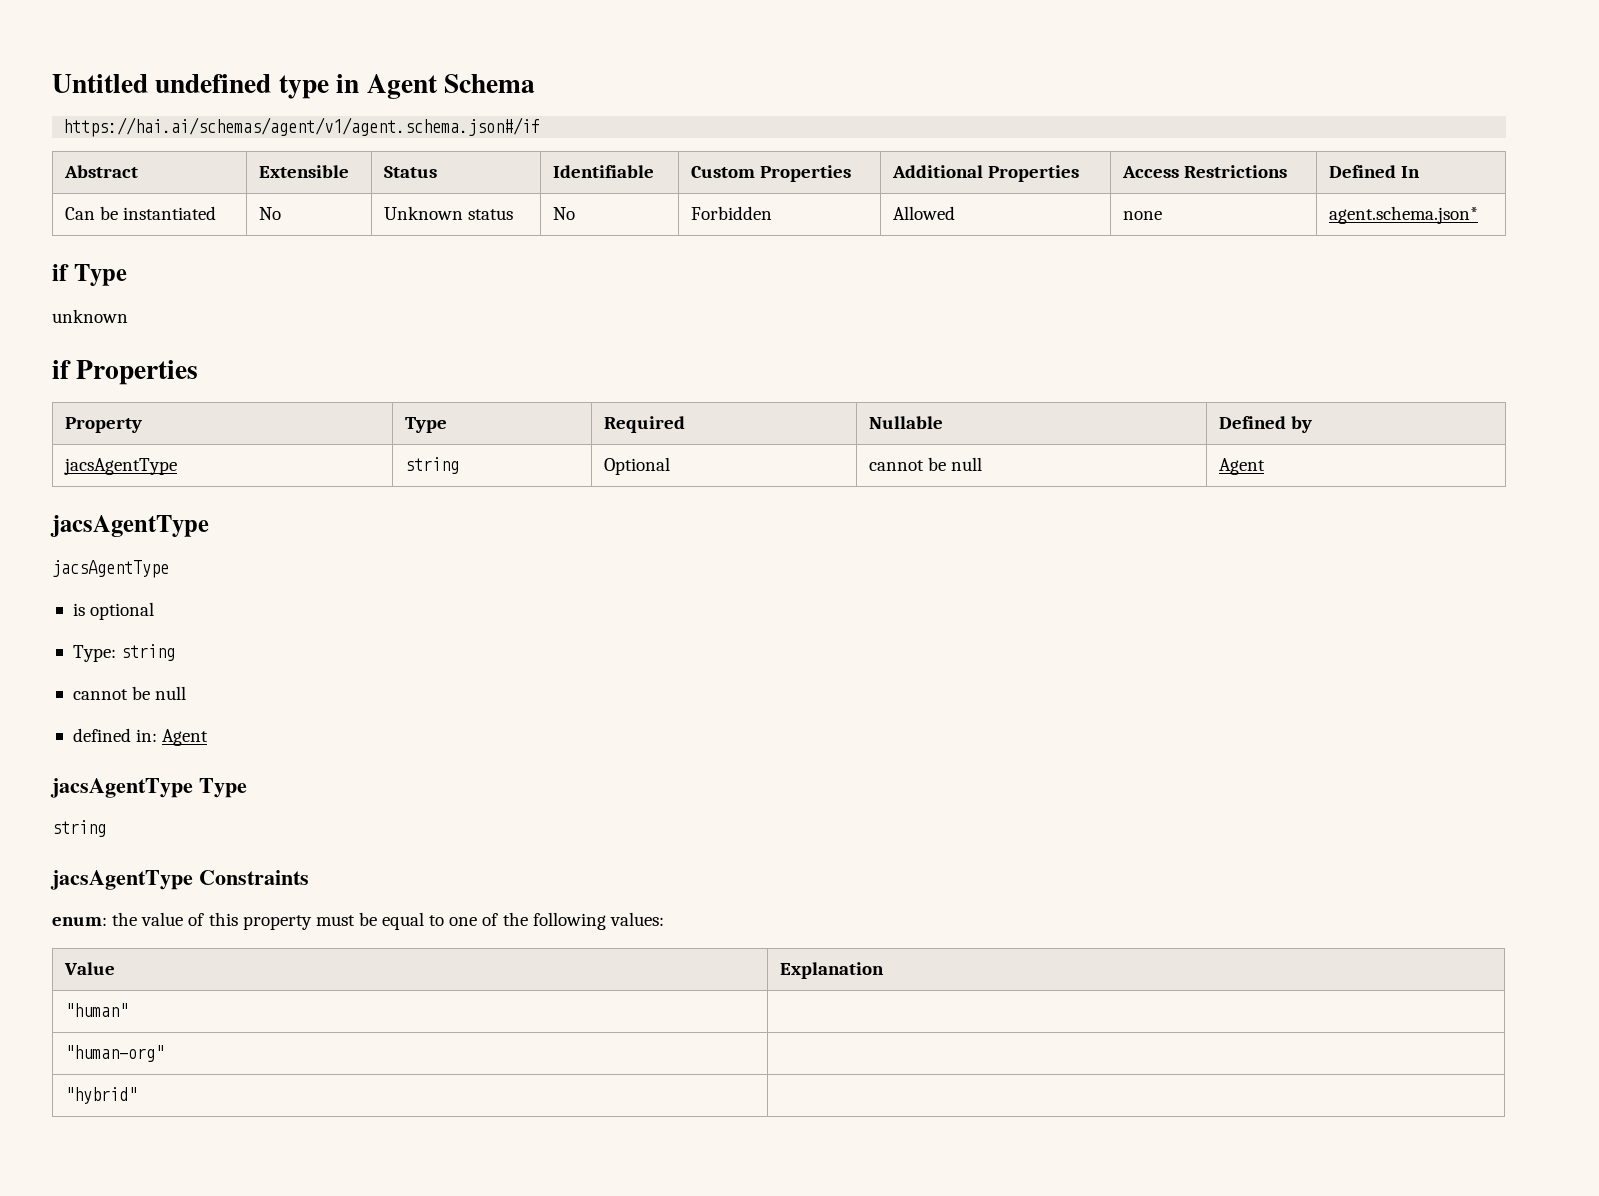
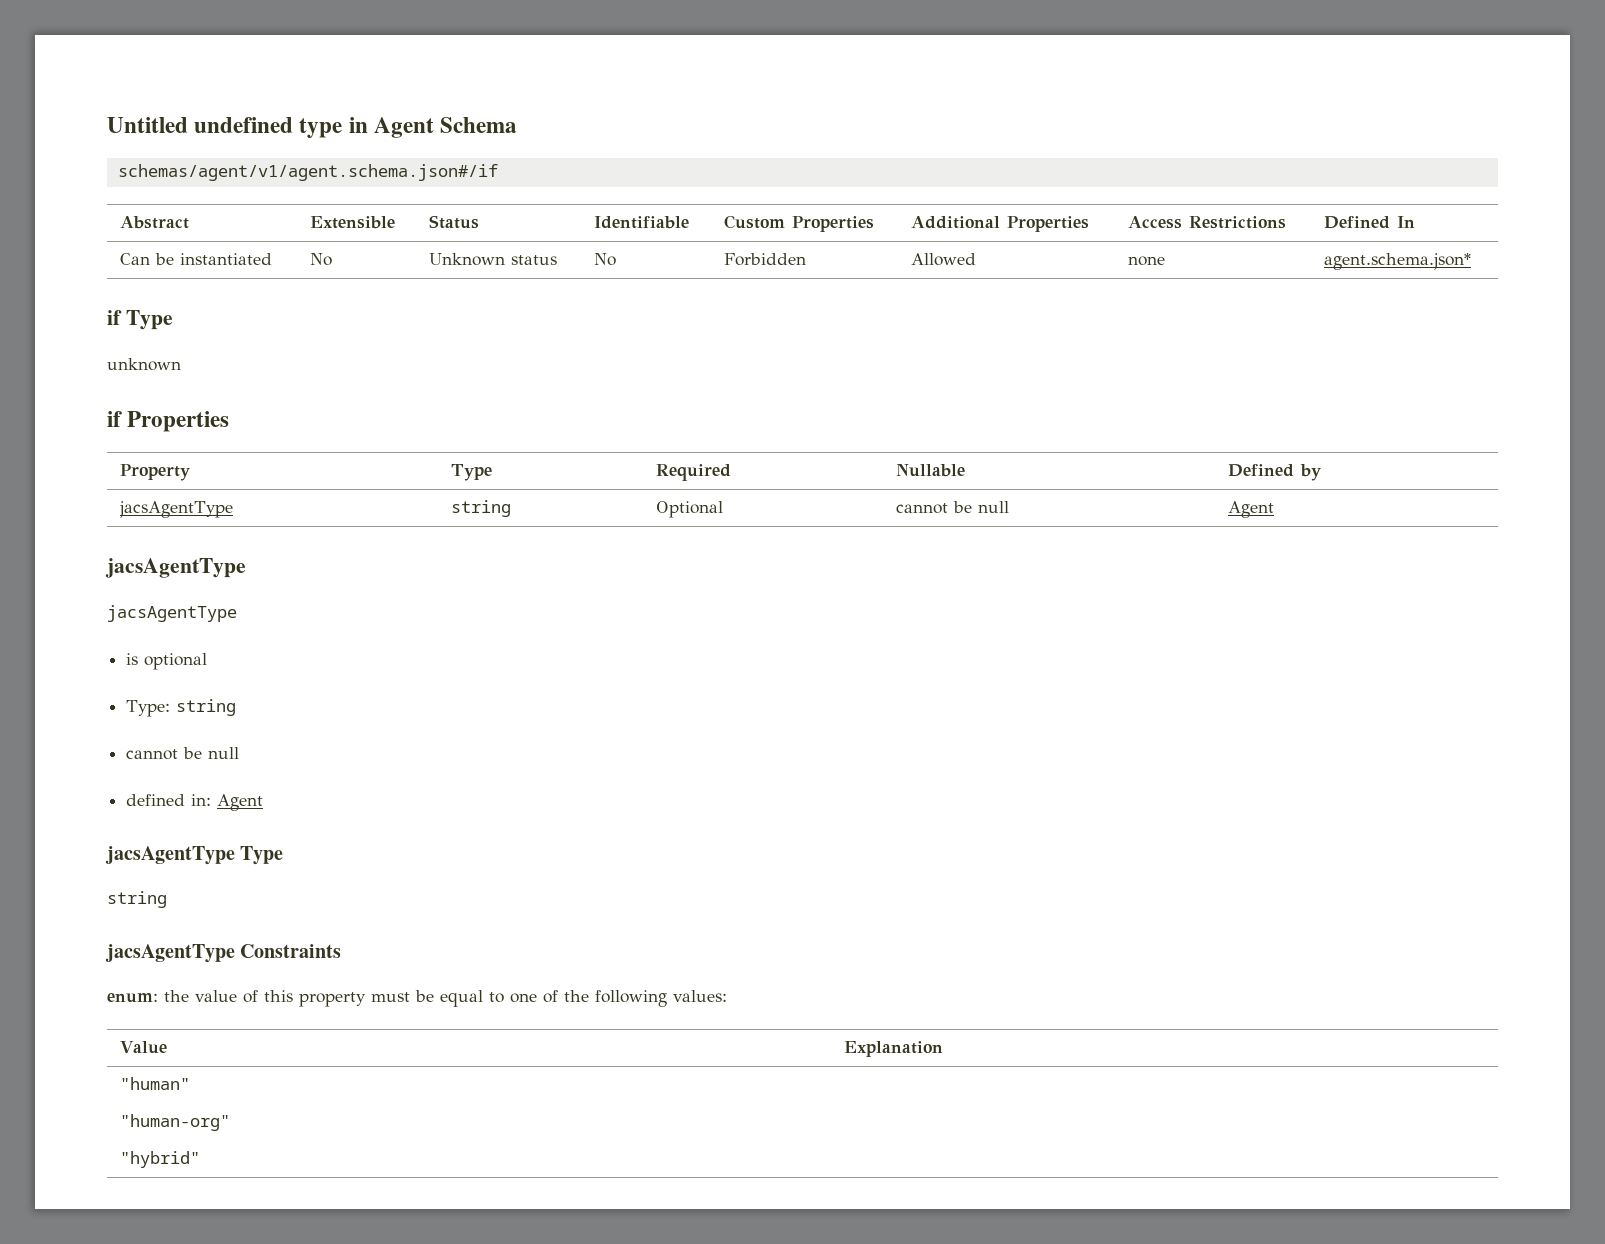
[63,117,541,137] https://hai.ai/schemas/agent/v1/agent.schema.json#/if -> [117,164,498,181] schemas/agent/v1/agent.schema.json#/if

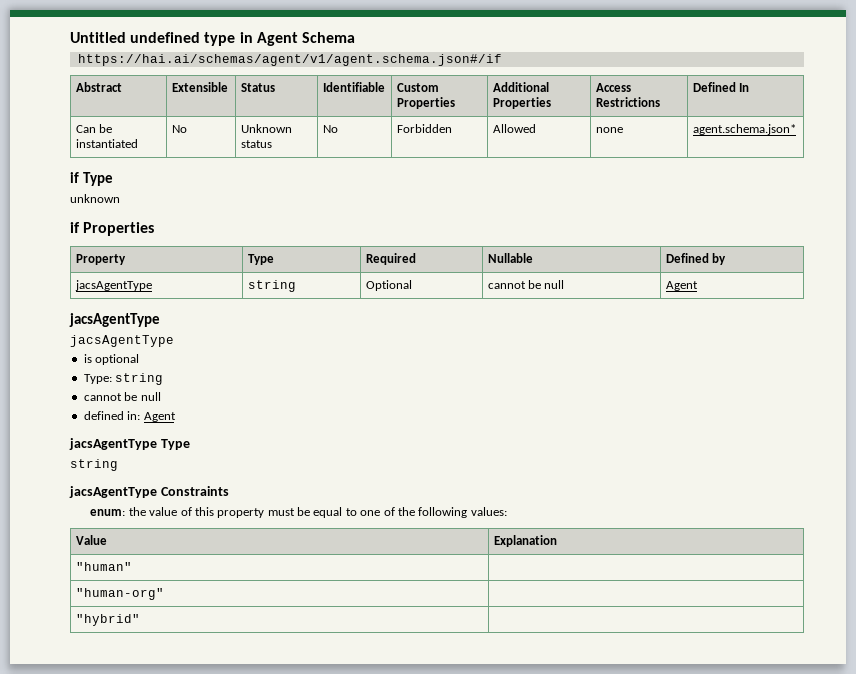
[117,164,498,181] schemas/agent/v1/agent.schema.json#/if -> [77,54,502,66] https://hai.ai/schemas/agent/v1/agent.schema.json#/if

